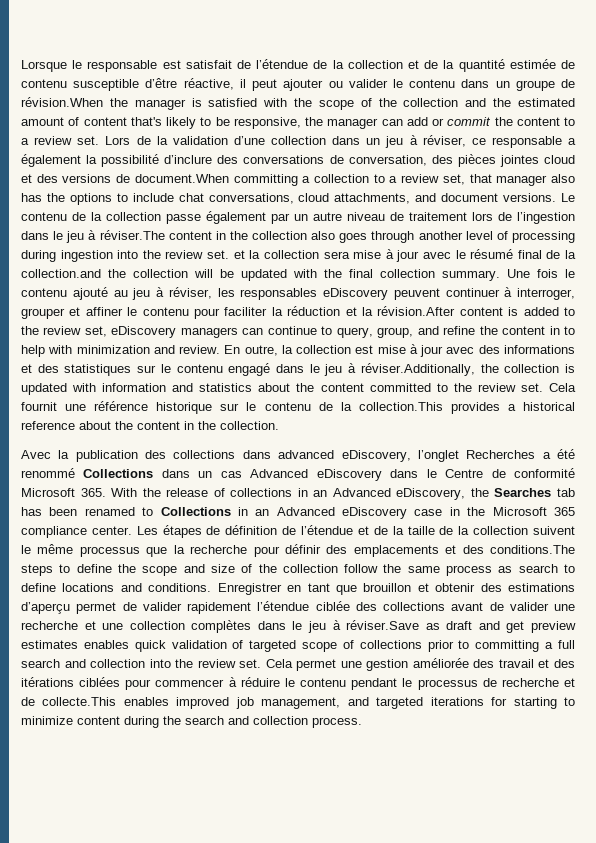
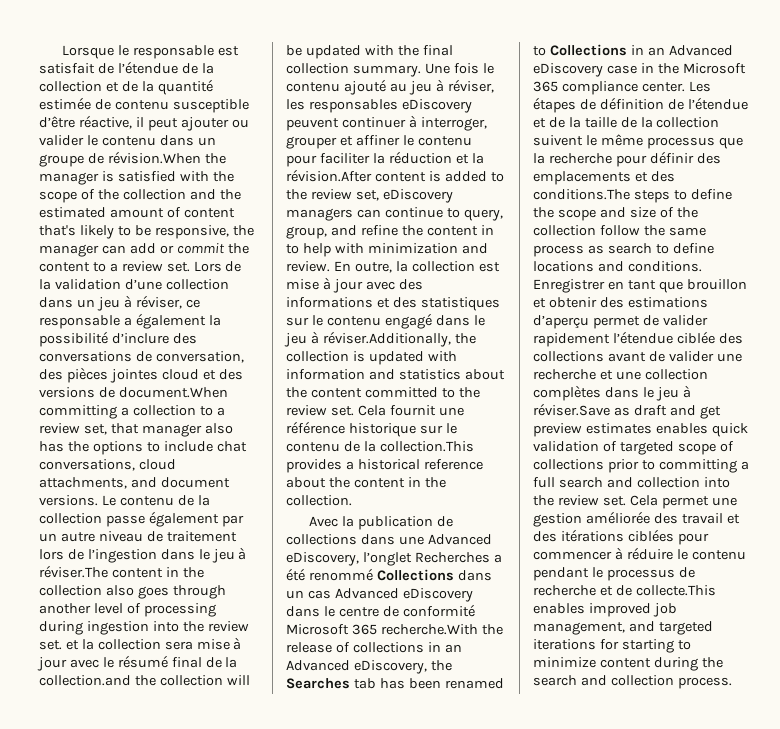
[145,450,167,459] des -> [436,516,453,527] de
[278,450,335,459] advanced -> [398,534,492,545] une Advanced
[445,469,484,478] Centre -> [338,607,379,617] centre
[80,488,138,497] 365. With -> [351,624,478,635] 365 recherche.With

